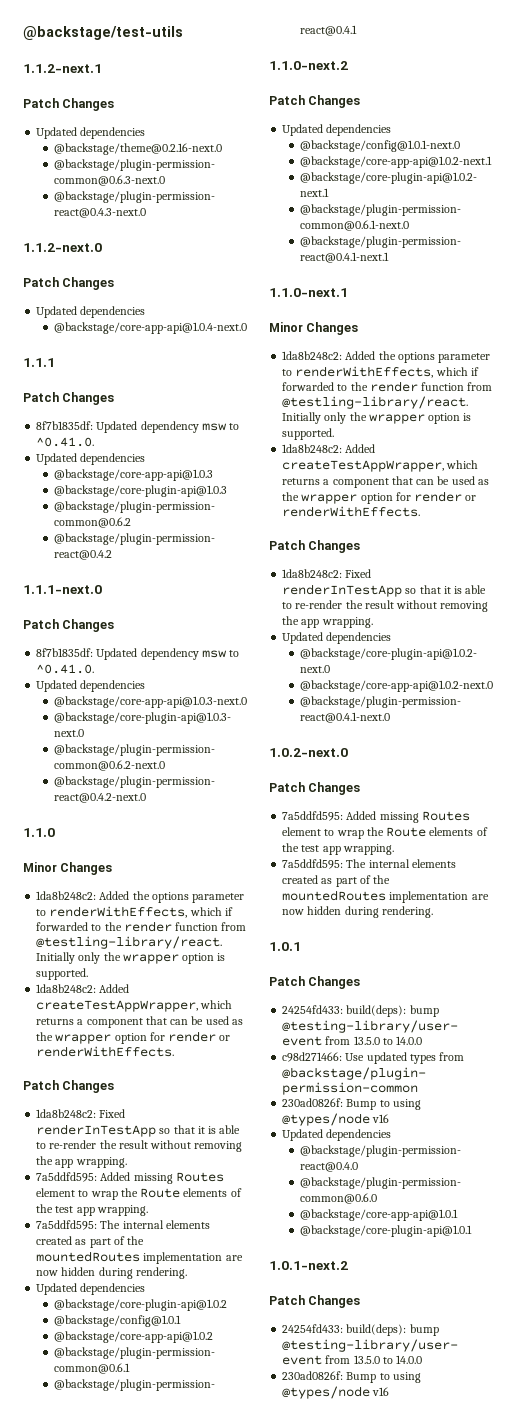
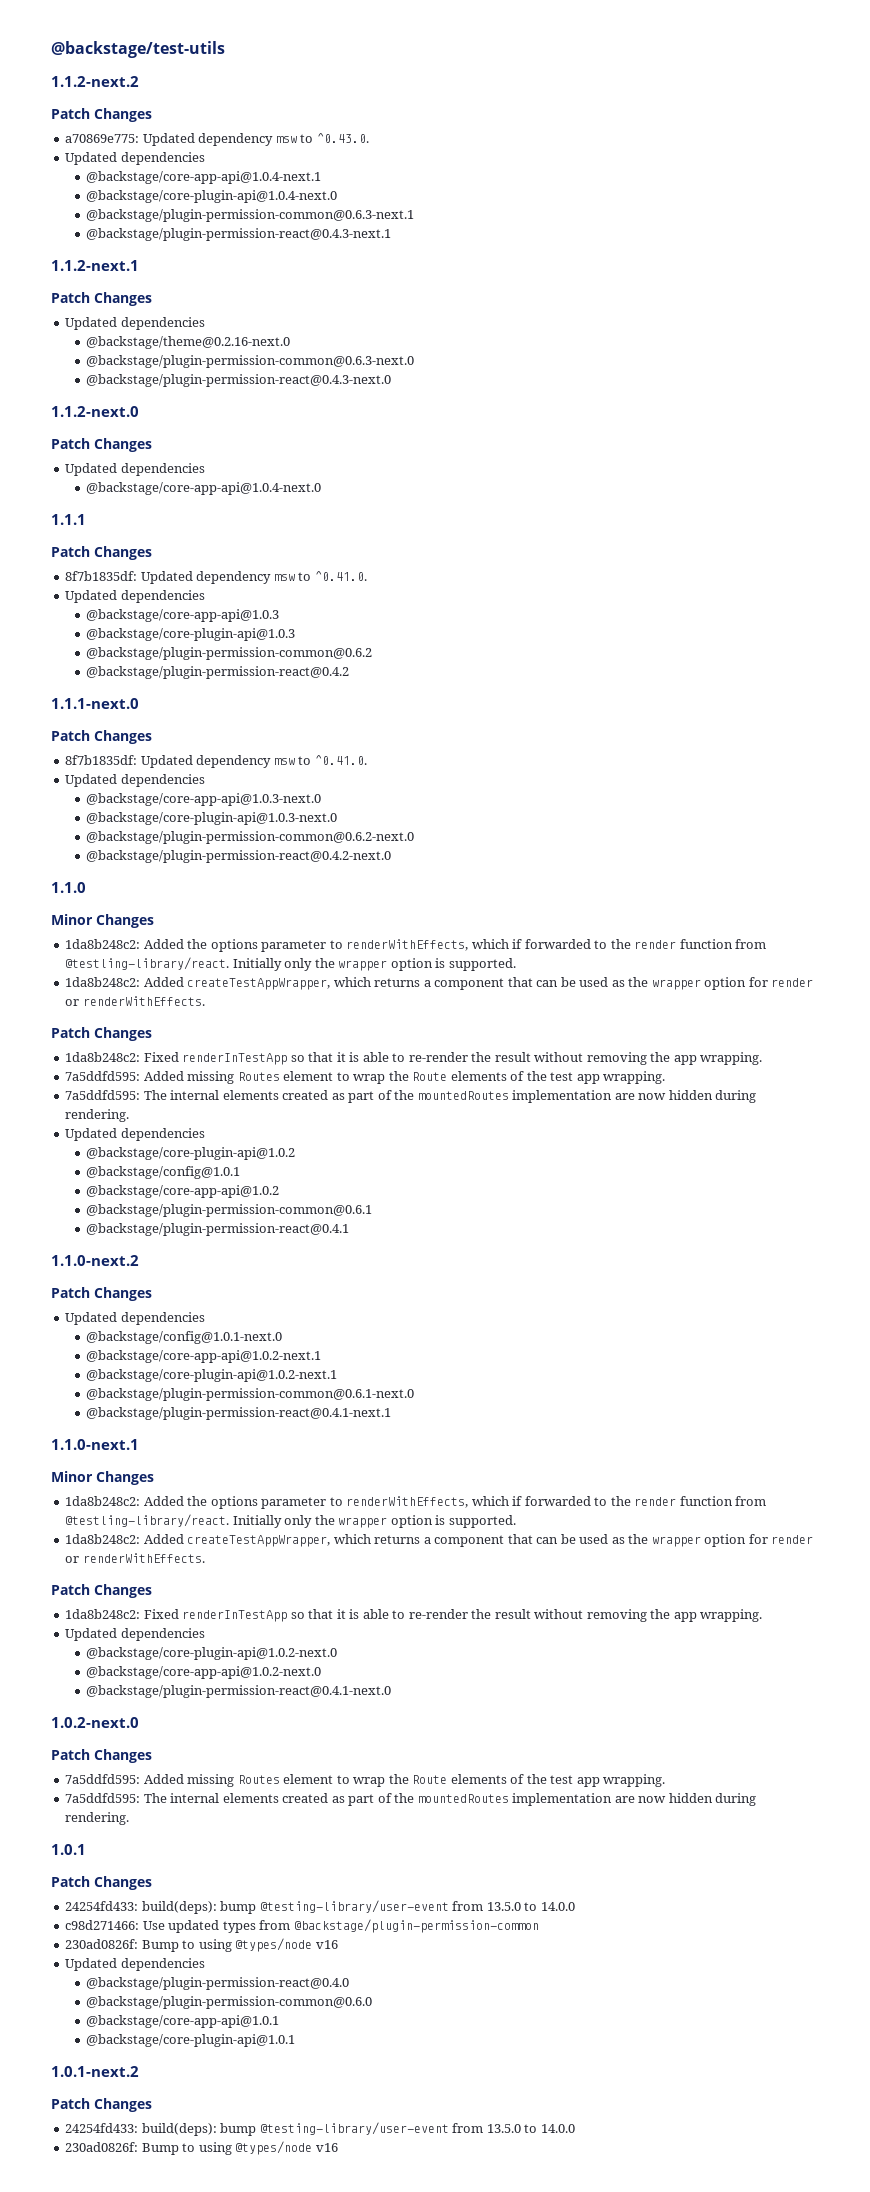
(183, 33) none -> [51,76,139,87] [51,108,152,122] [65,133,369,146] [65,152,205,165] [86,171,322,184] [86,190,338,203] [86,209,415,222] [86,228,392,241] // 1.1.2-next.2 // Patch Changes // a70869e775: Updated dependency msw to ^0.43.0. // Updated dependencies // @backstage/core-app-api@1.0.4-next.1 // @backstage/core-plugin-api@1.0.4-next.0 // @backstage/plugin-permission-common@0.6.3-next.1 // @backstage/plugin-permission-react@0.4.3-next.1

